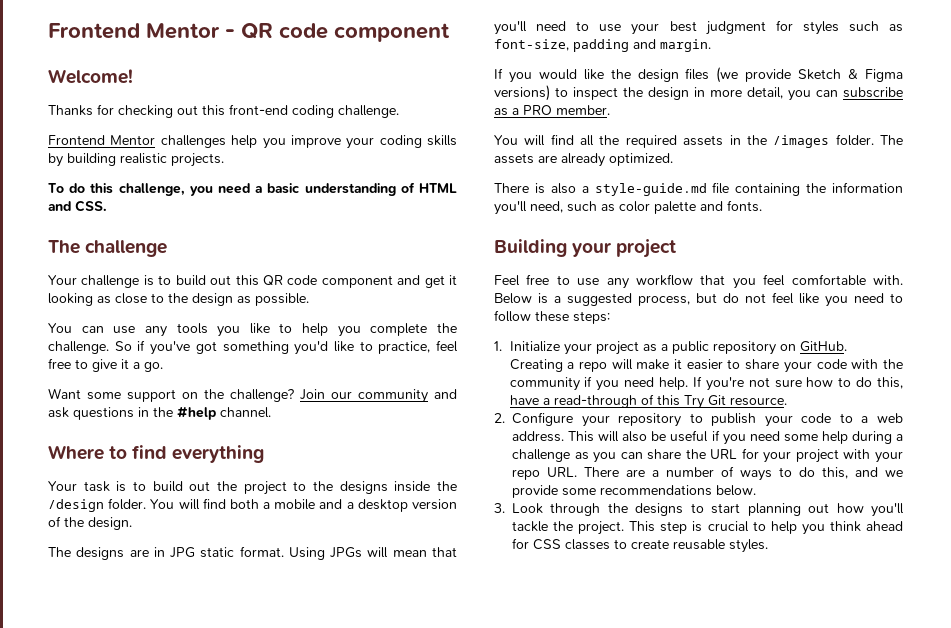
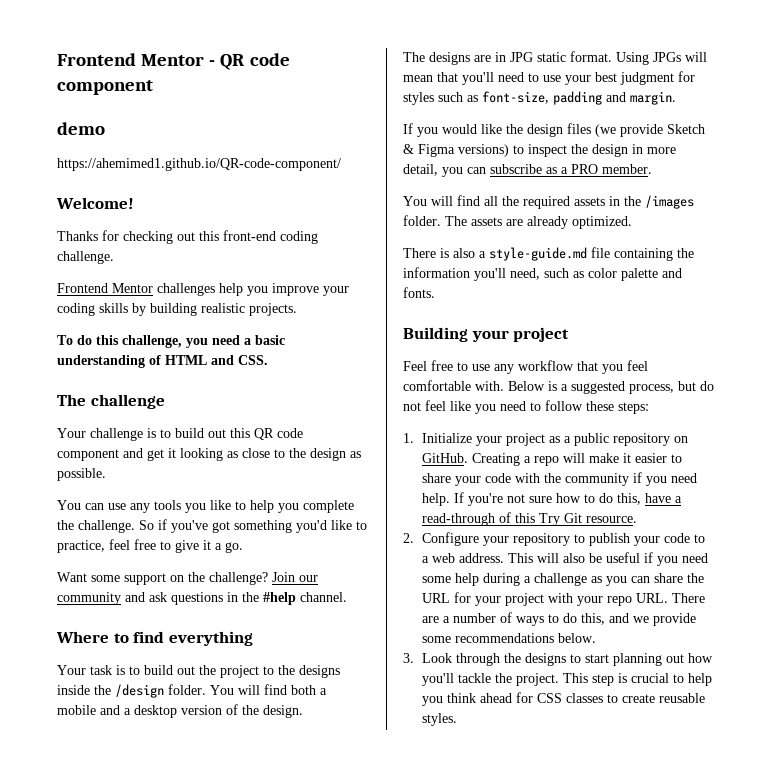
(450, 32) none -> [57,122,105,135] [57,158,341,171] // demo // https://ahemimed1.github.io/QR-code-component/

